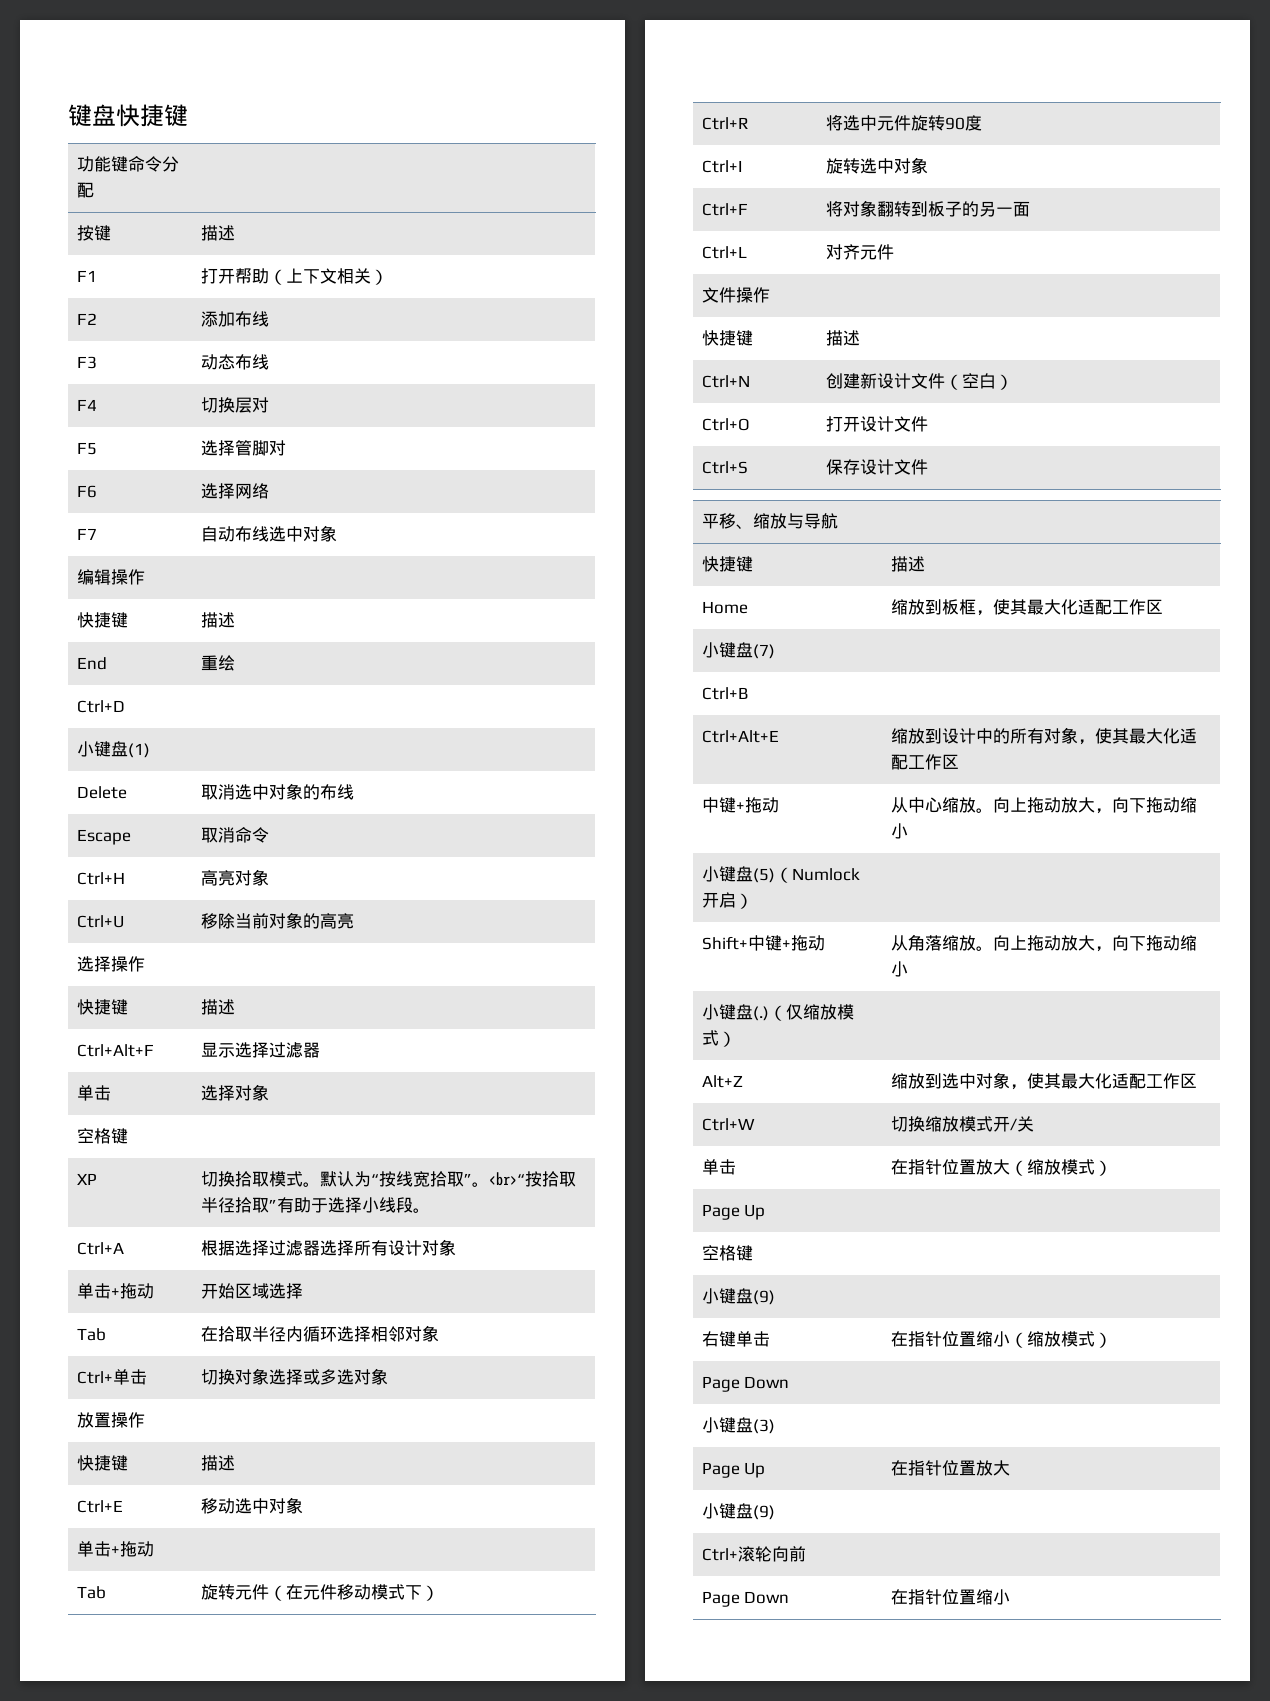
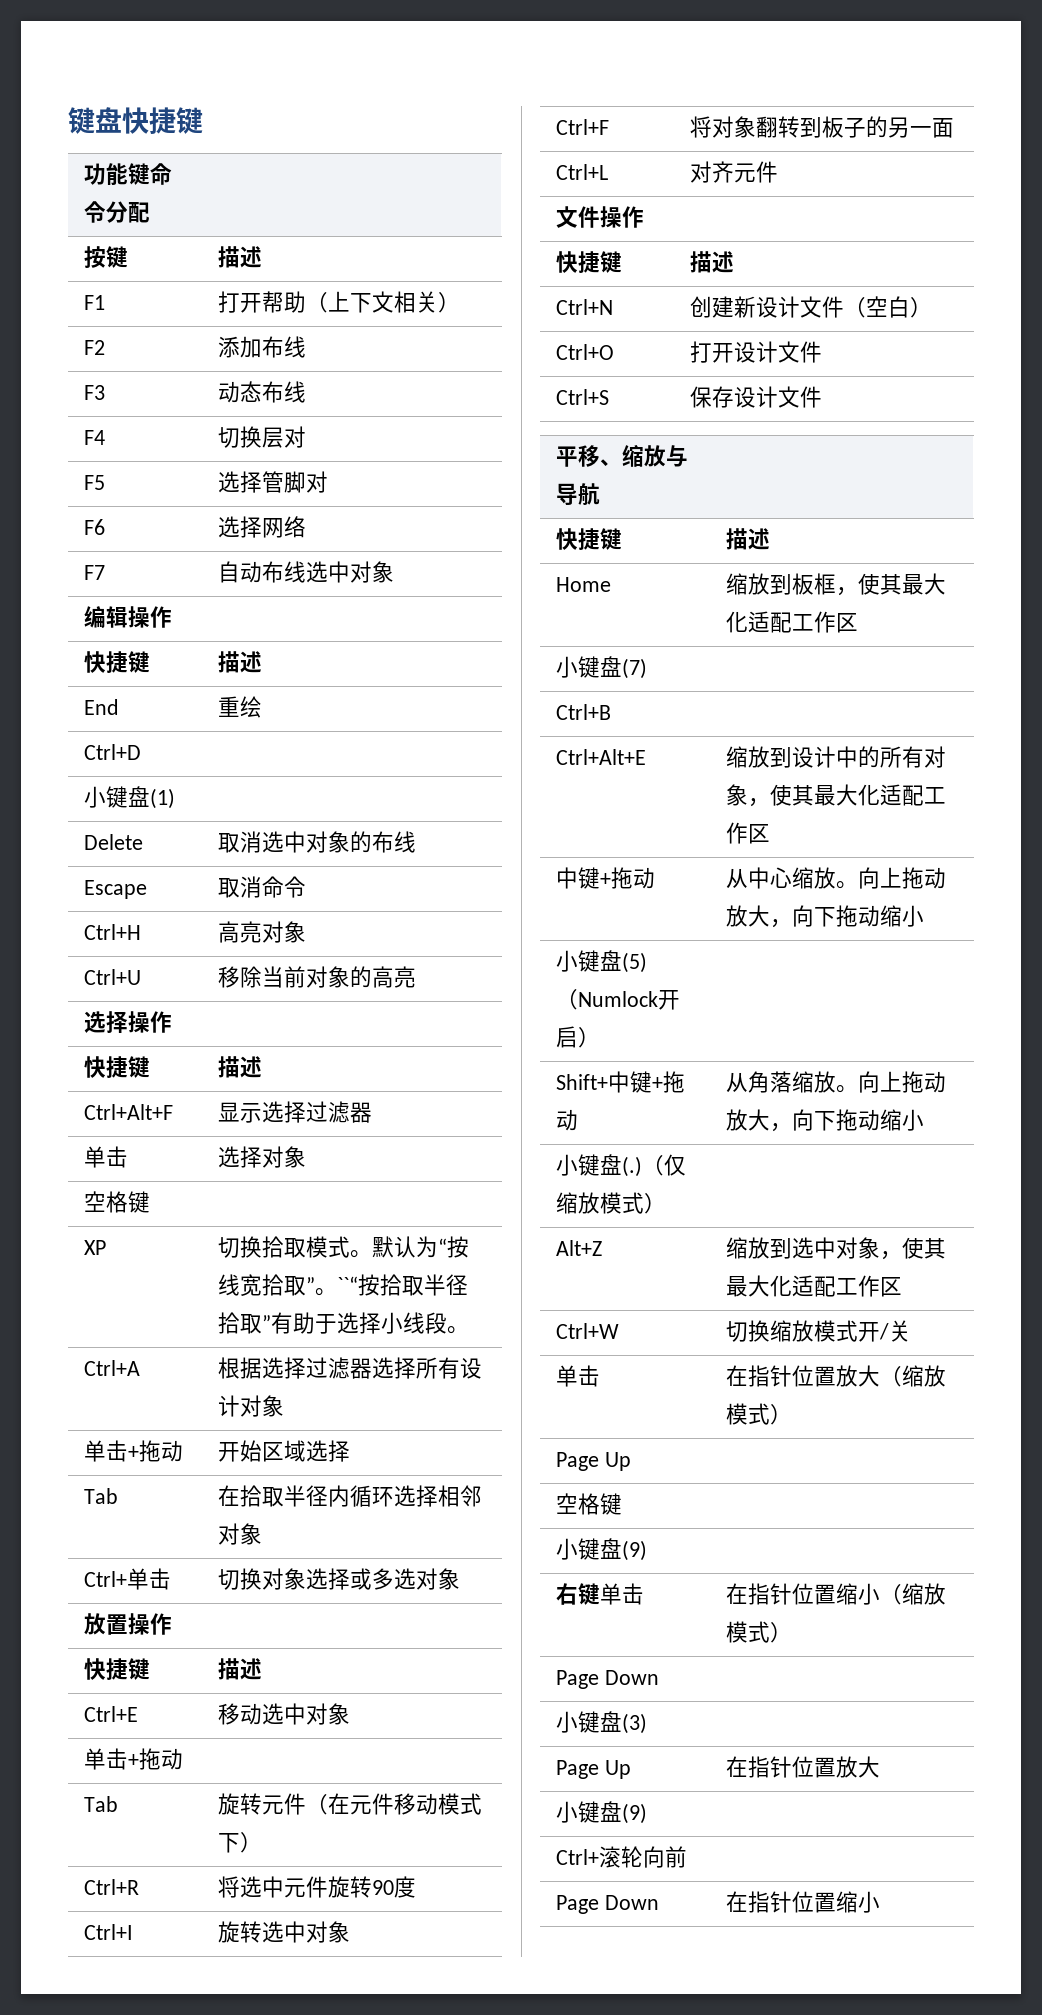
[488,1172,525,1186] <br>“ -> [337,1276,359,1293] ``“

